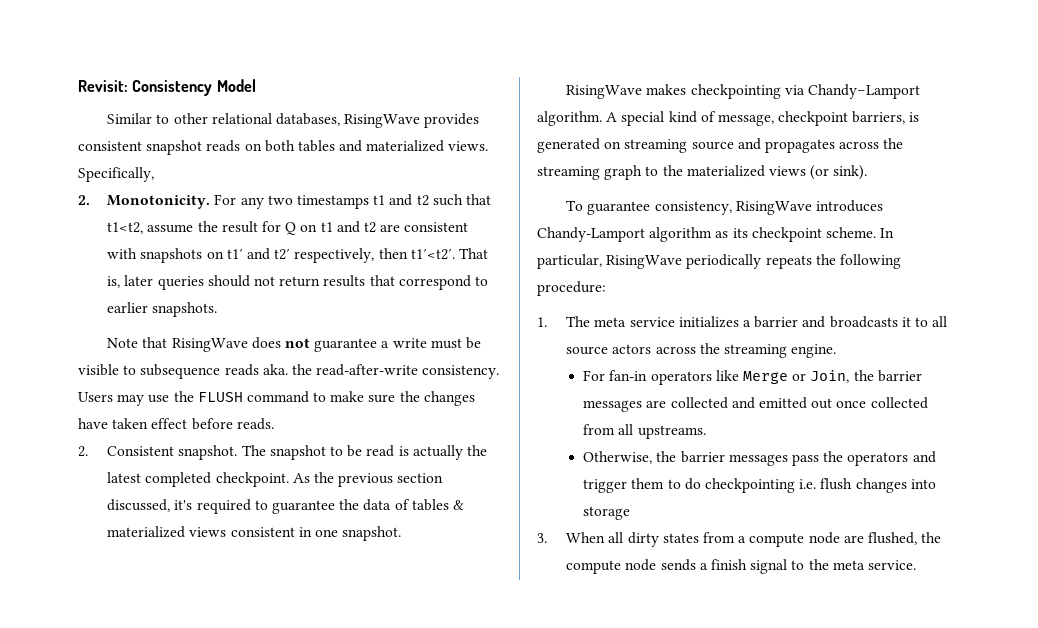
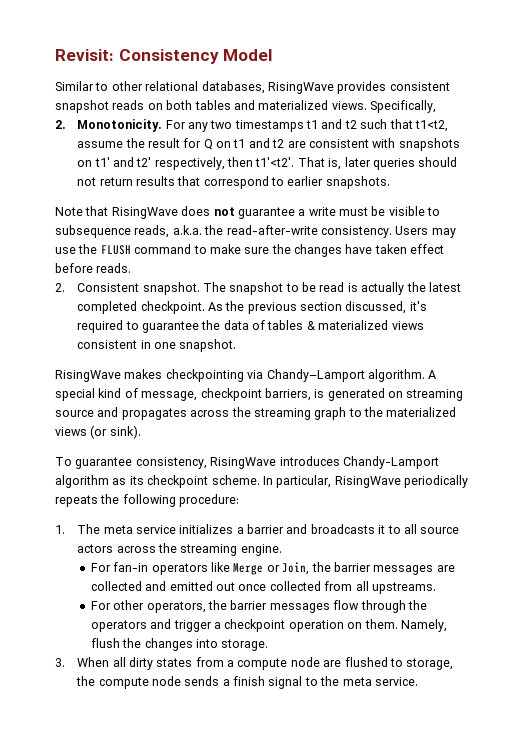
[224,364,288,376] reads aka. -> [134,225,202,238] reads, a.k.a.
[583,451,820,466] Otherwise, the barrier messages pass -> [90,600,406,613] For other operators, the barrier messages flow through
[631,478,853,493] them to do checkpointing i.e. flush -> [214,619,447,632] [90,638,142,648] a checkpoint operation on them. Namely, flush the
[583,506,631,520] storage -> [221,639,269,651] storage.
[867,532,917,545] flushed, -> [344,657,454,670] flushed to storage,

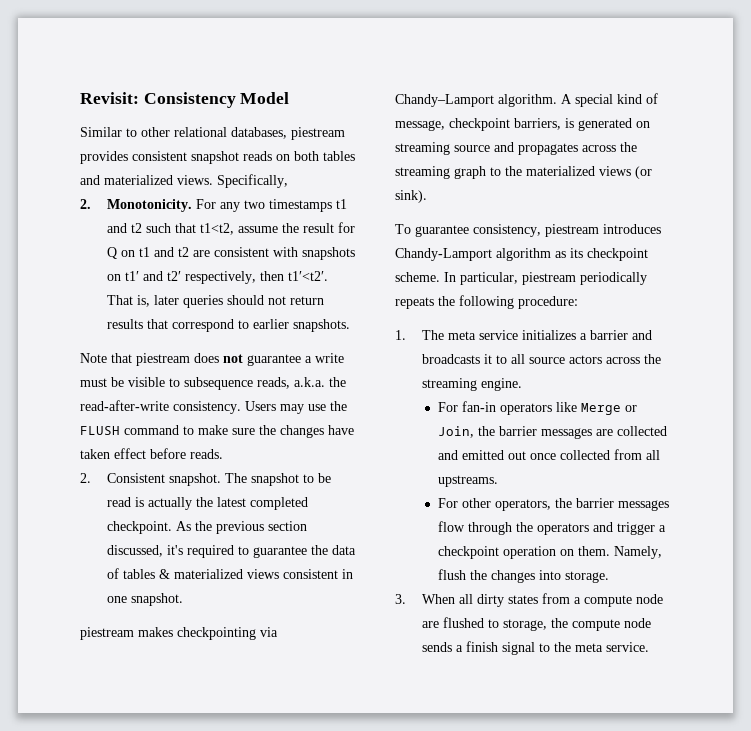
[267,82,334,94] RisingWave -> [291,127,345,140] piestream
[111,207,178,219] RisingWave -> [136,353,190,366] piestream
[55,370,121,382] RisingWave -> [80,627,134,640] piestream
[210,457,277,469] RisingWave -> [545,224,599,237] piestream
[334,476,401,488] RisingWave -> [522,272,576,285] piestream

